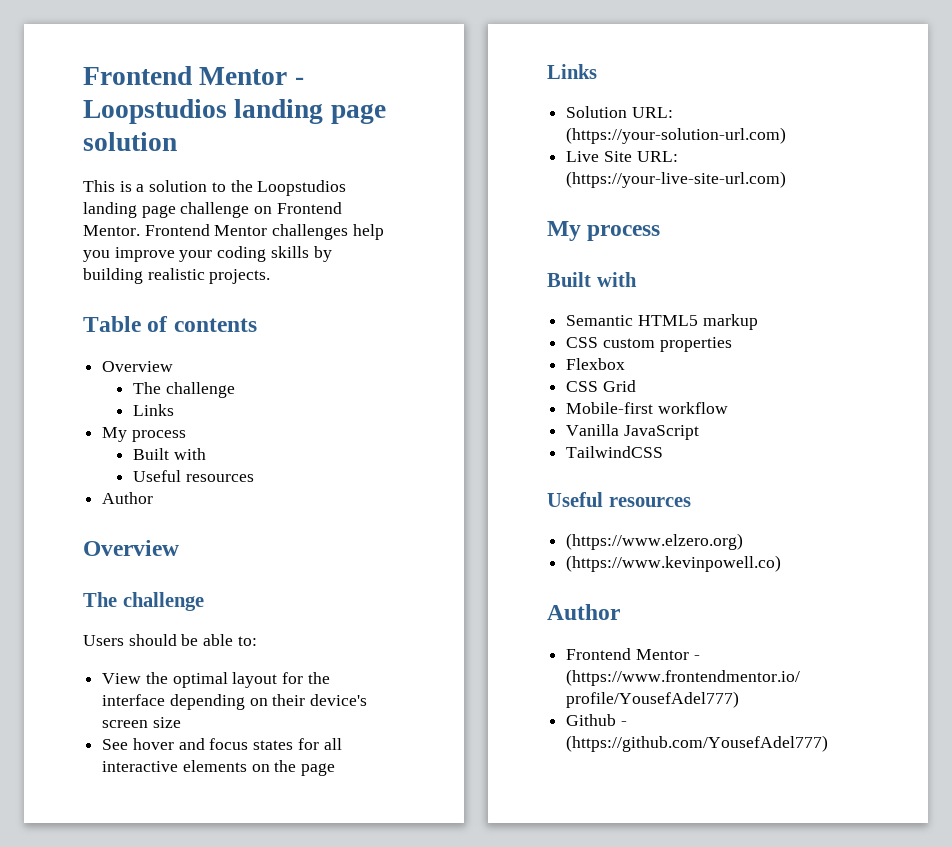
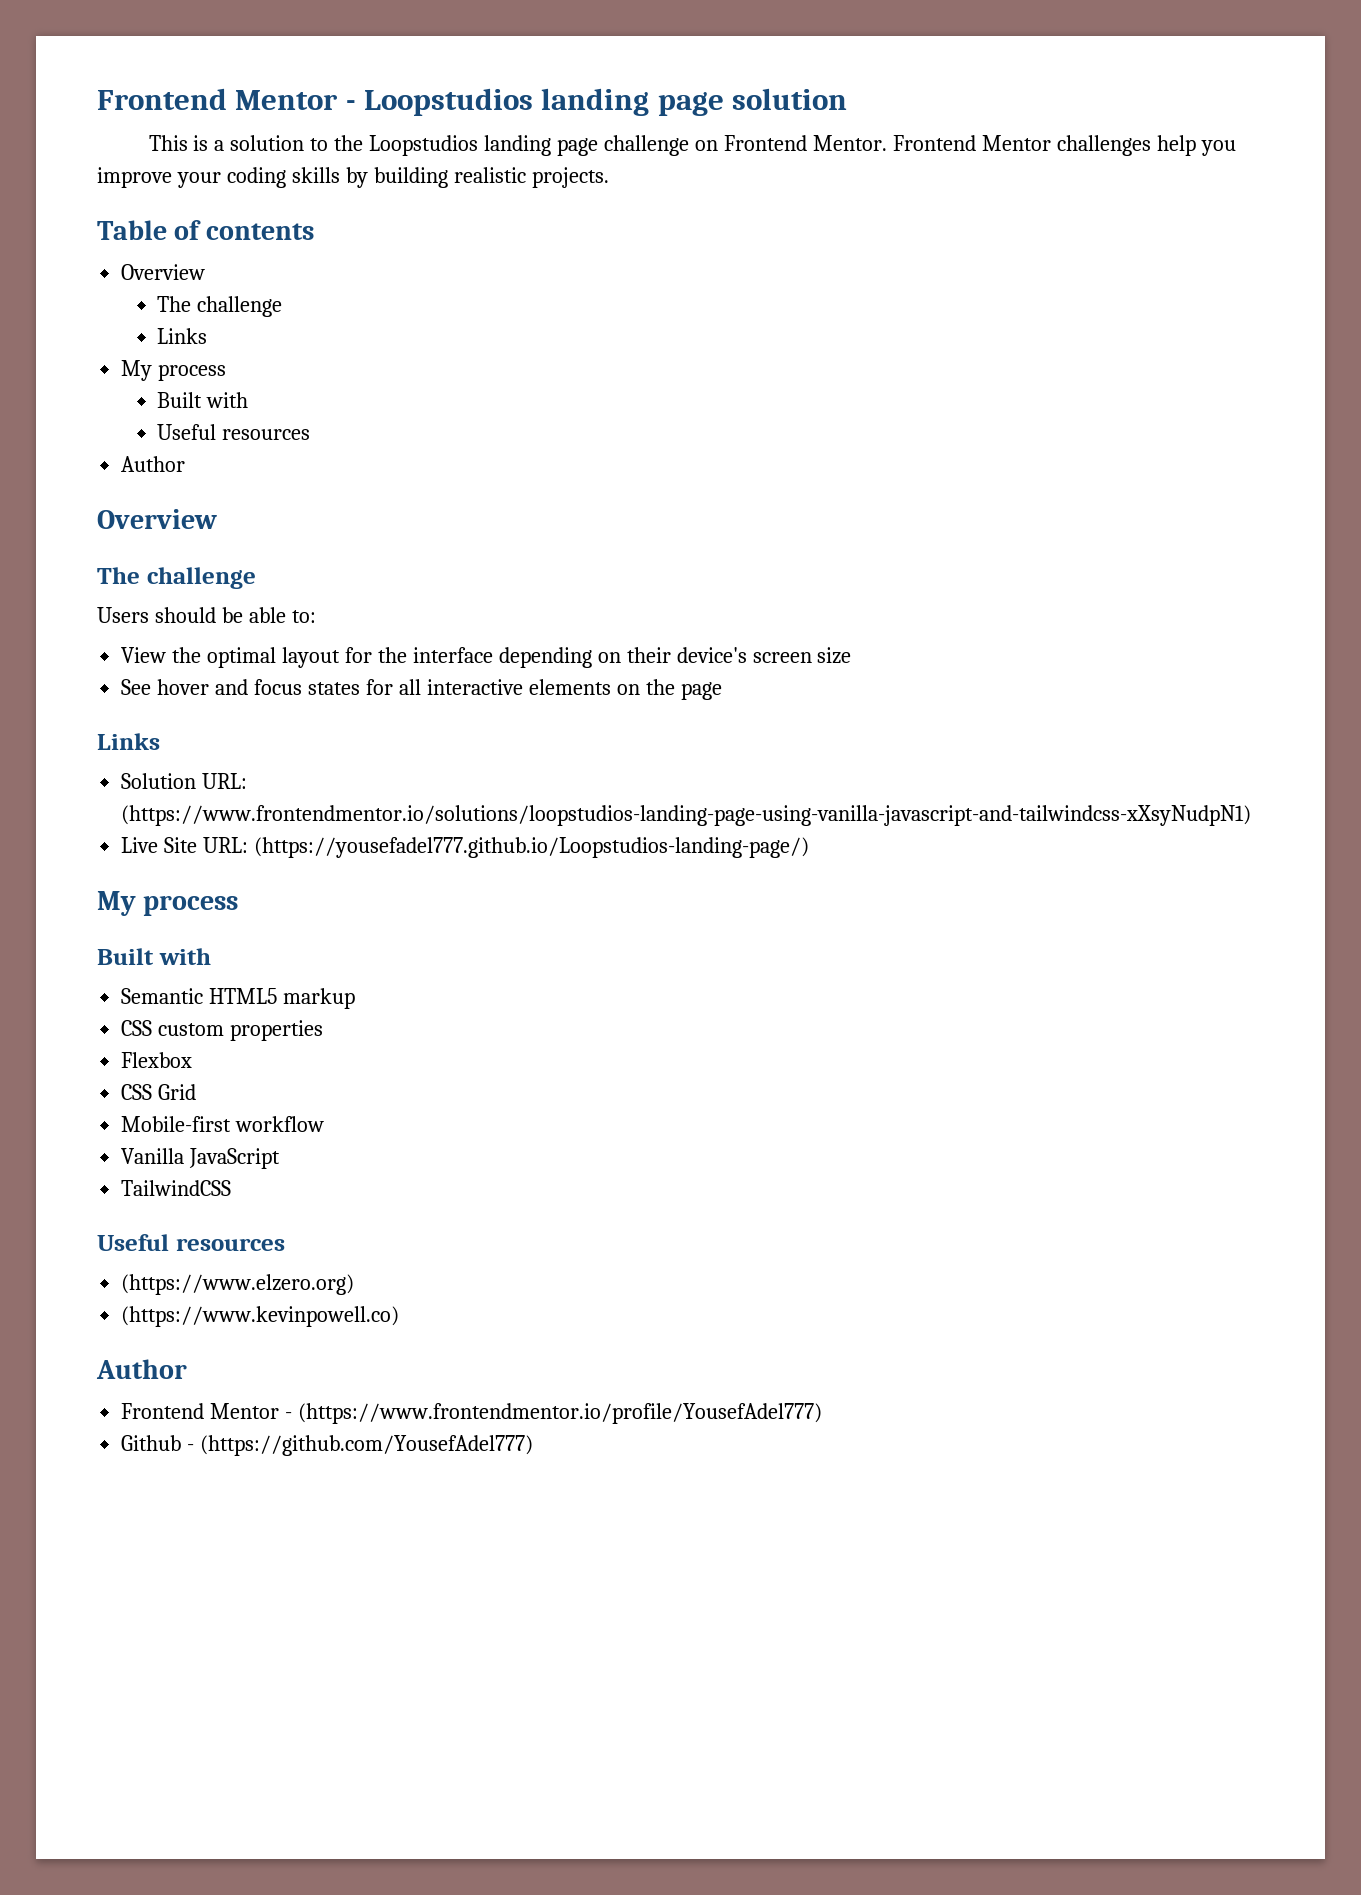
[566,127,787,144] (https://your-solution-url.com) -> [121,805,1252,826] (https://www.frontendmentor.io/solutions/loopstudios-landing-page-using-vanilla-javascript-and-tailwindcss-xXsyNudpN1)
[566,171,787,188] (https://your-live-site-url.com) -> [254,837,810,858] (https://yousefadel777.github.io/Loopstudios-landing-page/)

